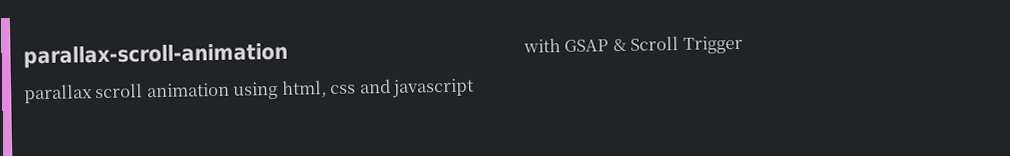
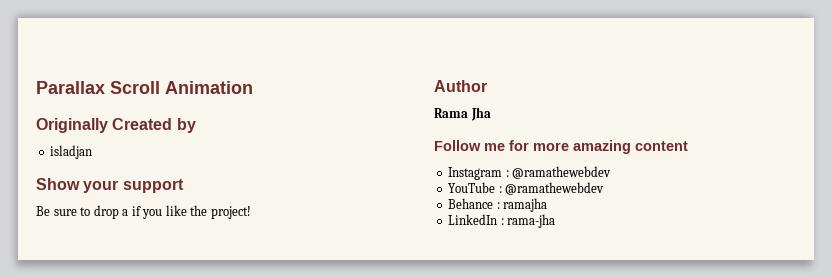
[23,42,288,69] [24,78,475,104] [523,35,743,54] parallax-scroll-animation // parallax scroll animation using html, css and javascript with GSAP & Scroll Trigger -> [36,81,253,94] [36,118,196,133] [50,145,93,159] [36,178,184,193] [36,205,251,219] [434,80,487,92] [434,107,491,121] [434,140,688,154] [448,166,612,180] [448,182,605,195] [448,198,548,212] [448,214,556,228] Parallax Scroll Animation // Originally Created by // isladjan // Show your support // Be sure to drop a if you like the project! // Author // Rama Jha // Follow me for more amazing content // Instagram : @ramathewebdev // YouTube : @ramathewebdev // Behance : ramajha // LinkedIn : rama-jha

